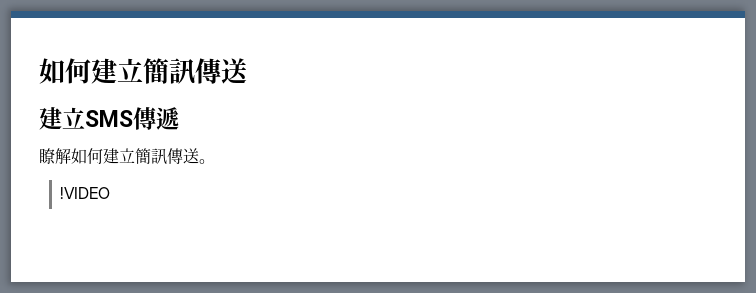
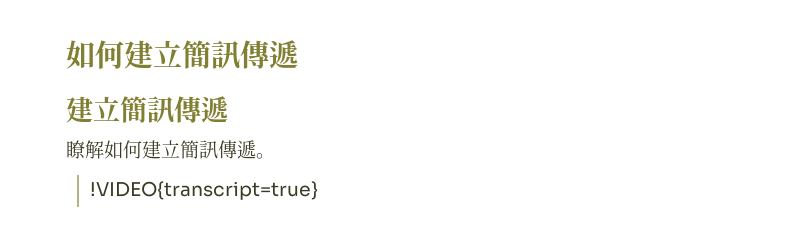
[39,58,248,84] [39,107,133,130] 如何建立簡訊傳送 // 建立SMS -> [66,40,298,69] [66,96,174,123] 如何建立簡訊傳遞 // 建立簡訊
[183,148,199,164] 送 -> [237,140,256,159] 遞
[60,187,111,199] !VIDEO -> [89,181,318,200] !VIDEO{transcript=true}

